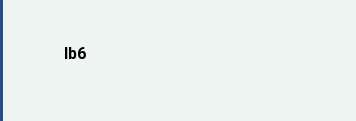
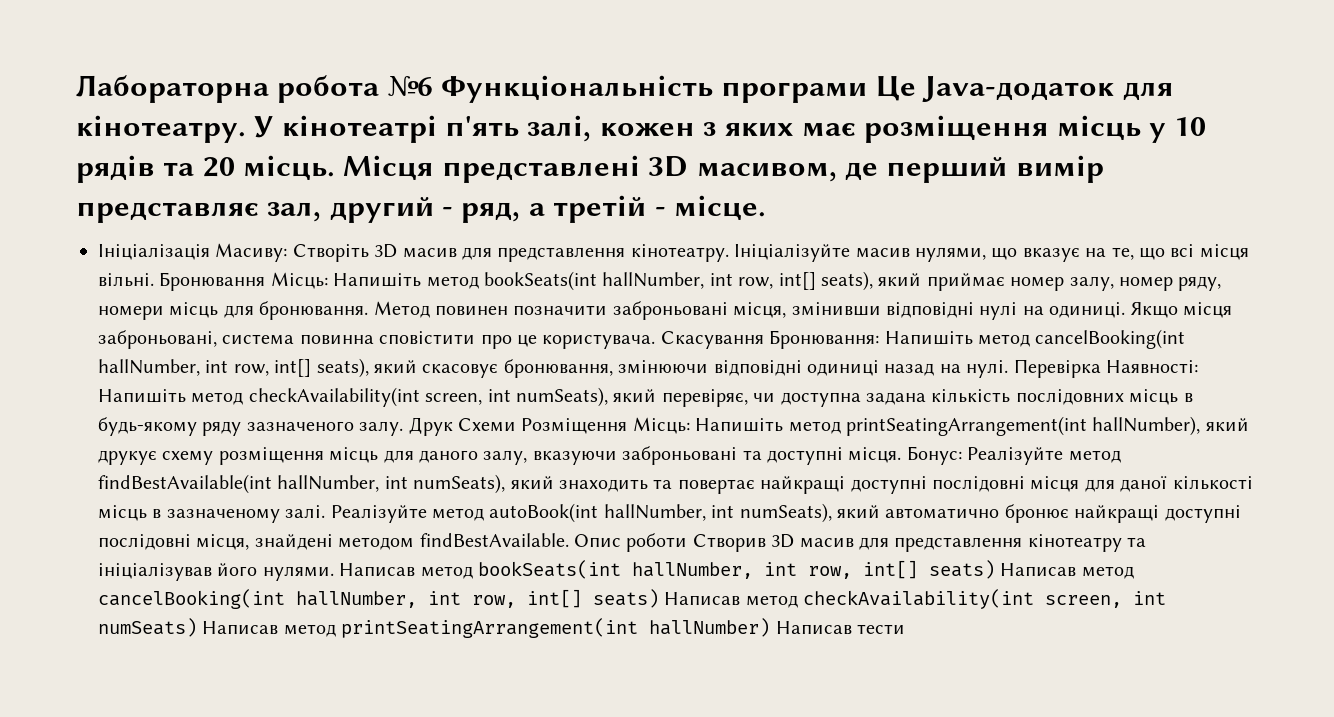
[64,47,86,59] lb6 -> [76,75,1173,103] [76,115,1207,143] [76,155,1104,183] [76,195,766,223] [98,243,1249,262] [98,271,1222,291] [98,301,1232,320] [98,329,1186,349] [98,358,1198,378] [98,387,1193,407] [98,416,1249,436] [98,446,1121,465] [98,474,1253,494] [98,503,1241,523] [98,533,1147,552] [98,560,1134,581] [98,589,1167,609] [98,618,905,638] Лабораторна робота №6 Функціональність програми Це Java-додаток для кінотеатру. У кінотеатрі п'ять залі, кожен з яких має розміщення місць у 10 рядів та 20 місць. Місця представлені 3D масивом, де перший вимір представляє зал, другий - ряд, а третій - місце. // Ініціалізація Масиву: Створіть 3D масив для представлення кінотеатру. Ініціалізуйте масив нулями, що вказує на те, що всі місця вільні. Бронювання Місць: Напишіть метод bookSeats(int hallNumber, int row, int[] seats), який приймає номер залу, номер ряду, номери місць для бронювання. Метод повинен позначити заброньовані місця, змінивши відповідні нулі на одиниці. Якщо місця заброньовані, система повинна сповістити про це користувача. Скасування Бронювання: Напишіть метод cancelBooking(int hallNumber, int row, int[] seats), який скасовує бронювання, змінюючи відповідні одиниці назад на нулі. Перевірка Наявності: Напишіть метод checkAvailability(int screen, int numSeats), який перевіряє, чи доступна задана кількість послідовних місць в будь-якому ряду зазначеного залу. Друк Схеми Розміщення Місць: Напишіть метод printSeatingArrangement(int hallNumber), який друкує схему розміщення місць для даного залу, вказуючи заброньовані та доступні місця. Бонус: Реалізуйте метод findBestAvailable(int hallNumber, int numSeats), який знаходить та повертає найкращі доступні послідовні місця для даної кількості місць в зазначеному залі. Реалізуйте метод autoBook(int hallNumber, int numSeats), який автоматично бронює найкращі доступні послідовні місця, знайдені методом findBestAvailable. Опис роботи Створив 3D масив для представлення кінотеатру та ініціалізував його нулями. Написав метод bookSeats(int hallNumber, int row, int[] seats) Написав метод cancelBooking(int hallNumber, int row, int[] seats) Написав метод checkAvailability(int screen, int numSeats) Написав метод printSeatingArrangement(int hallNumber) Написав тести

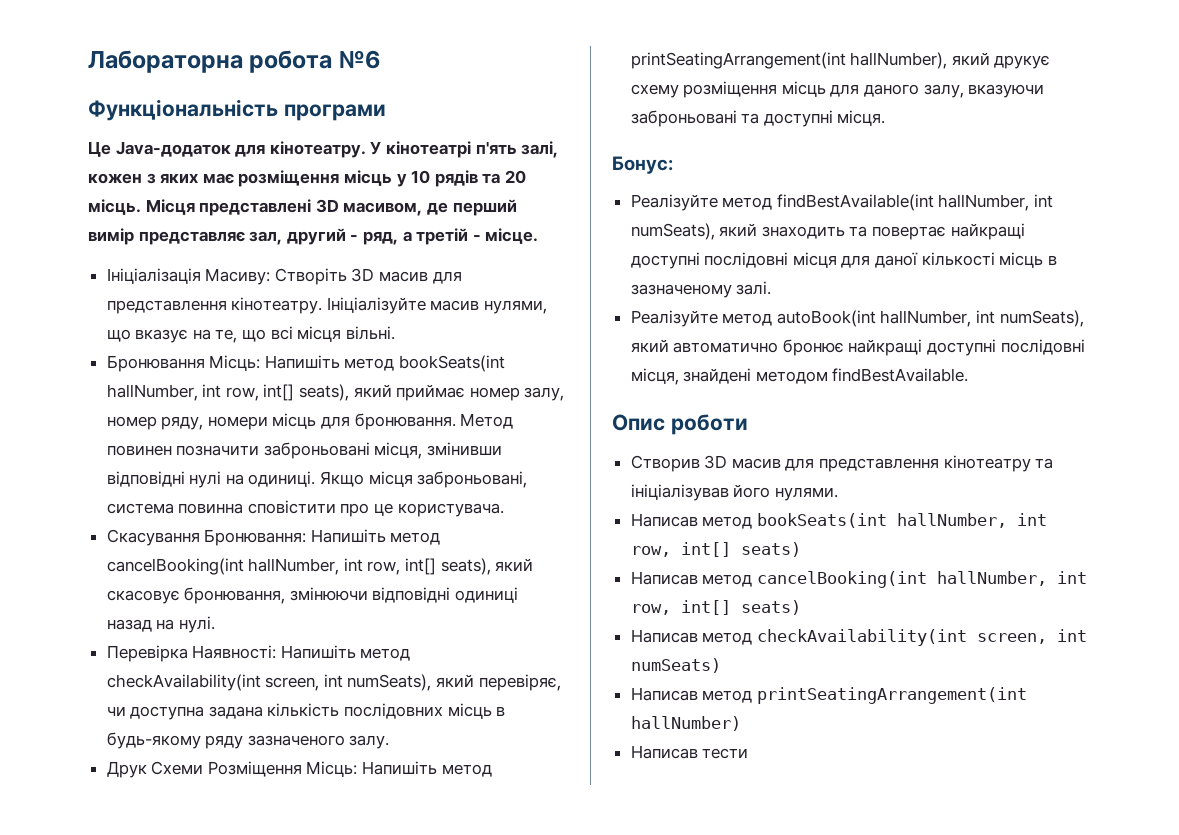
(433, 86) none -> (380, 59) //
(868, 92) none -> (386, 112) //
(154, 280) none -> (395, 333) //
(656, 341) none -> (504, 510) //
(1009, 369) none -> (215, 624) //
(404, 428) none -> (390, 742) //
(902, 455) none -> (886, 118) //
(962, 455) none -> (673, 165) //
(326, 511) none -> (772, 288) //
(569, 540) none -> (969, 375) //
(688, 542) none -> (748, 424) //
(334, 573) none -> (838, 494) //
(995, 569) none -> (801, 549) //
(659, 598) none -> (801, 607) //
(197, 627) none -> (721, 665) //
(771, 627) none -> (741, 723) //

